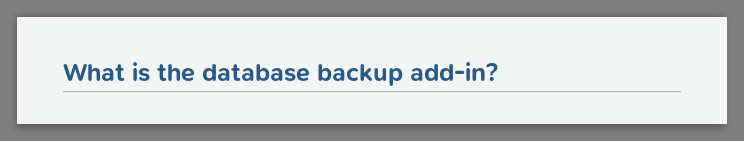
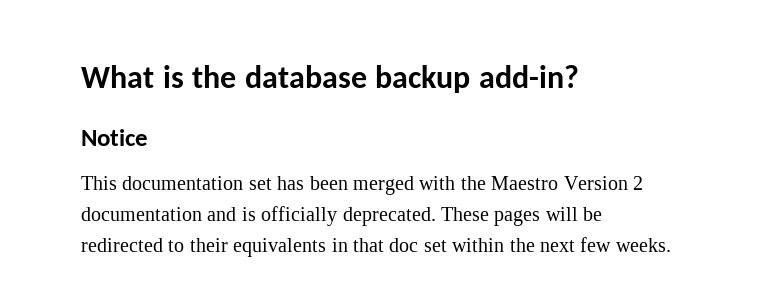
(498, 71) none -> [81,129,148,146] [81,176,643,195] [81,206,603,226] [81,237,671,257] // Notice // This documentation set has been merged with the Maestro Version 2 documentation and is officially deprecated. These pages will be redirected to their equivalents in that doc set within the next few weeks.

